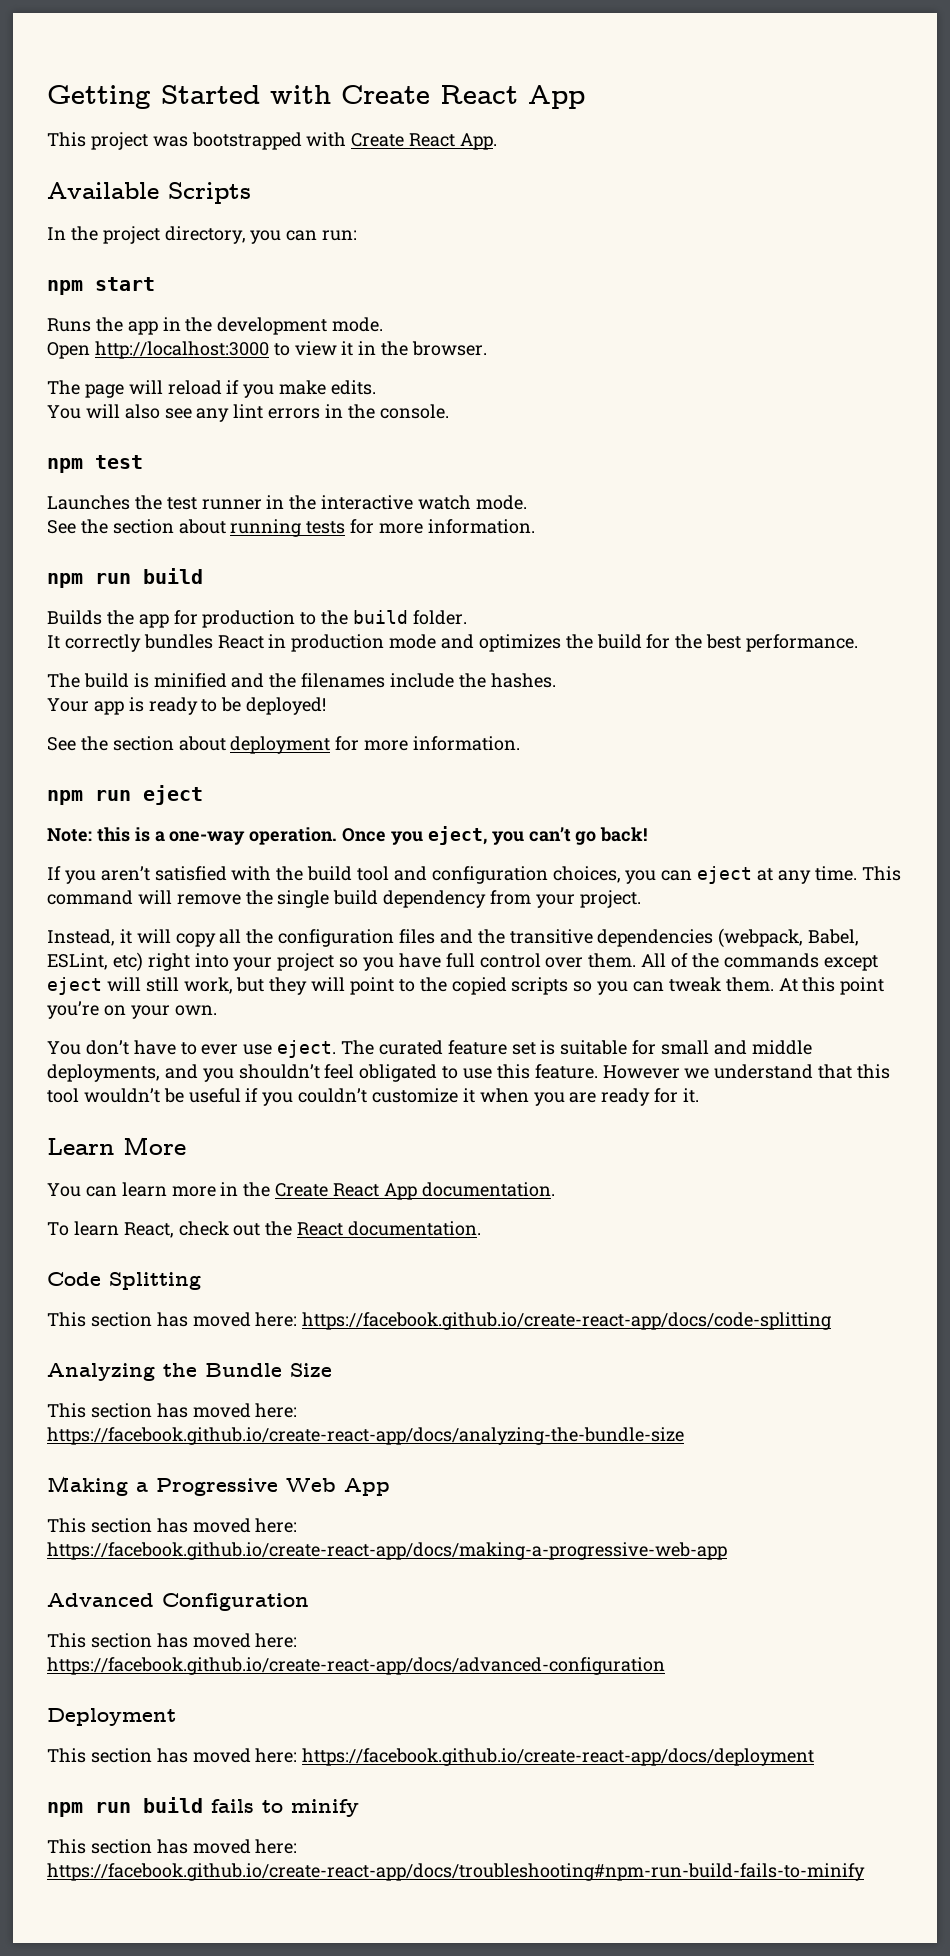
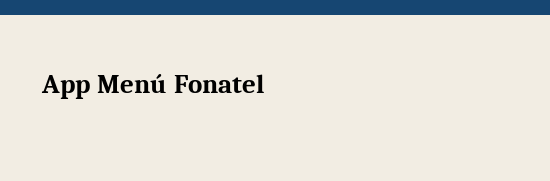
[47,85,585,109] [47,132,498,150] [47,182,251,204] [47,226,358,244] [47,277,155,295] [47,317,384,335] [47,341,488,359] [47,380,377,398] [47,404,449,422] [47,455,143,473] [47,495,527,510] [47,519,535,537] [47,568,203,588] [47,610,467,628] [47,634,859,652] [47,673,556,688] [47,697,327,715] [47,736,521,754] [47,785,203,805] [47,826,648,845] [47,866,901,884] [47,890,641,908] [47,928,860,948] [47,952,878,972] [47,977,885,995] [47,1001,217,1019] [47,1040,812,1058] [47,1064,891,1082] [47,1088,700,1106] [47,1137,186,1155] [47,1182,555,1200] [47,1221,482,1238] [47,1272,201,1290] [47,1312,832,1330] [47,1363,332,1381] [47,1403,298,1418] [47,1427,684,1445] [47,1476,390,1496] [47,1518,298,1533] [47,1542,727,1560] [47,1593,309,1611] [47,1633,298,1648] [47,1657,665,1675] [47,1708,176,1726] [47,1748,815,1766] [47,1797,359,1817] [47,1839,298,1854] [47,1863,865,1881] Getting Started with Create React App // This project was bootstrapped with Create React App. // Available Scripts // In the project directory, you can run: // npm start // Runs the app in the development mode. // Open http://localhost:3000 to view it in the browser. // The page will reload if you make edits. // You will also see any lint errors in the console. // npm test // Launches the test runner in the interactive watch mode. // See the section about running tests for more information. // npm run build // Builds the app for production to the build folder. // It correctly bundles React in production mode and optimizes the build for the best performance. // The build is minified and the filenames include the hashes. // Your app is ready to be deployed! // See the section about deployment for more information. // npm run eject // Note: this is a one-way operation. Once you eject, you can’t go back! // If you aren’t satisfied with the build tool and configuration choices, you can eject at any time. This command will remove the single build dependency from your project. // Instead, it will copy all the configuration files and the transitive dependencies (webpack, Babel, ESLint, etc) right into your project so you have full control over them. All of the commands except eject will still work, but they will point to the copied scripts so you can tweak them. At this point you’re on your own. // You don’t have to ever use eject. The curated feature set is suitable for small and middle deployments, and you shouldn’t feel obligated to use this feature. However we understand that this tool wouldn’t be useful if you couldn’t customize it when you are ready for it. // Learn More // You can learn more in the Create React App documentation. // To learn React, check out the React documentation. // Code Splitting // This section has moved here: https://facebook.github.io/create-react-app/docs/code-splitting // Analyzing the Bundle Size // This section has moved here: https://facebook.github.io/create-react-app/docs/analyzing-the-bundle-size // Making a Progressive Web App // This section has moved here: https://facebook.github.io/create-react-app/docs/making-a-progressive-web-app // Advanced Configuration // This section has moved here: https://facebook.github.io/create-react-app/docs/advanced-configuration // Deployment // This section has moved here: https://facebook.github.io/create-react-app/docs/deployment // npm run build fails to minify // This section has moved here: https://facebook.github.io/create-react-app/docs/troubleshooting#npm-run-build-fails-to-minify -> [41,74,264,99] App Menú Fonatel

